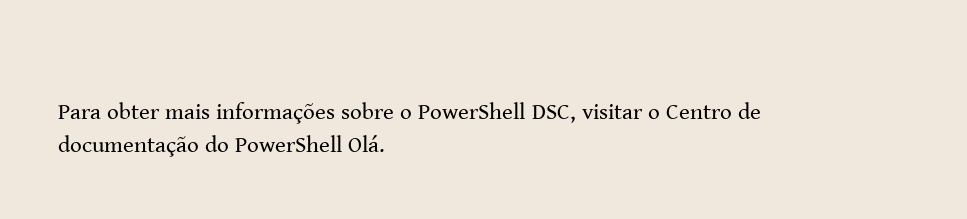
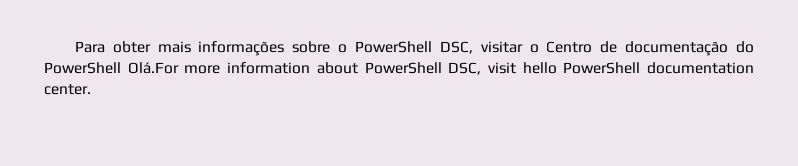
[348,135,386,152] Olá. -> [127,62,754,75] [44,84,91,95] Olá.For more information about PowerShell DSC, visit hello PowerShell documentation center.

